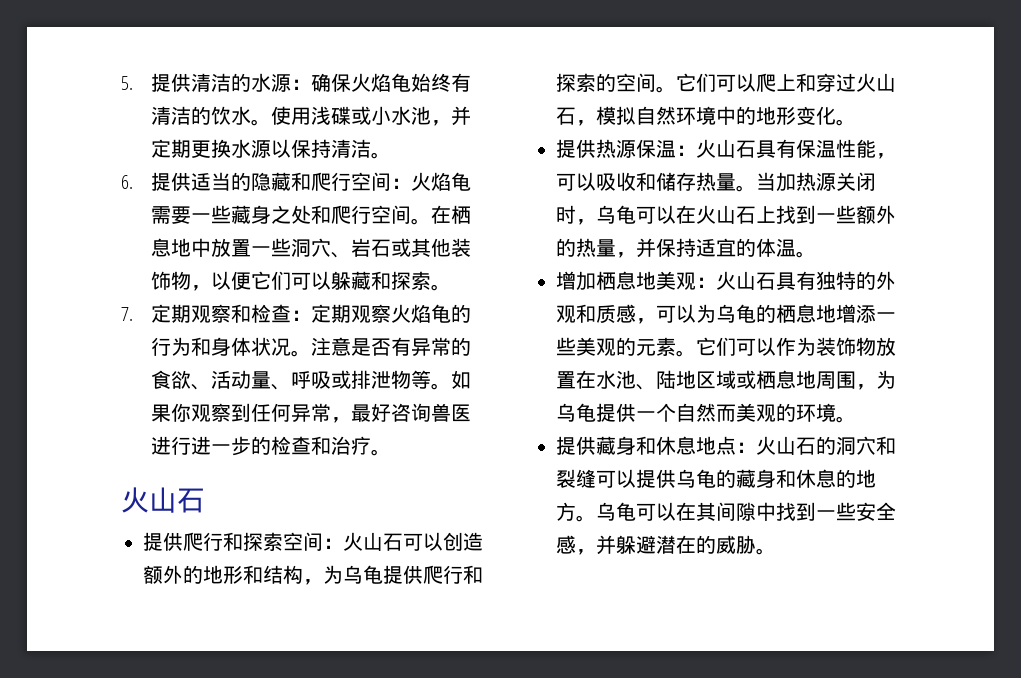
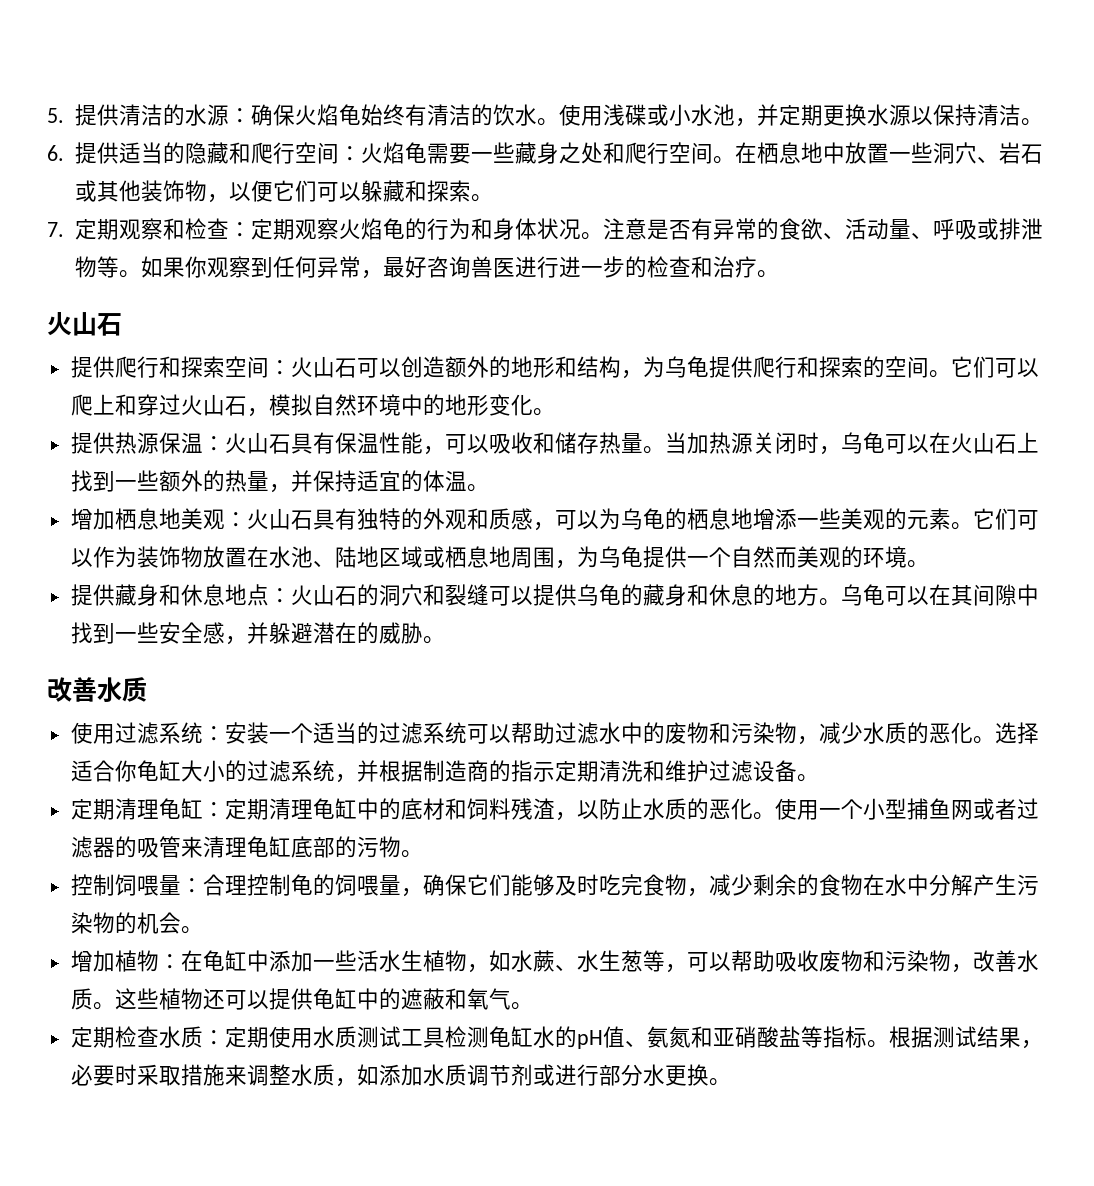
(776, 551) none -> [47,677,147,702] [70,722,1039,745] [70,760,819,783] [70,798,1039,821] [70,836,423,858] [70,874,1039,897] [70,912,203,934] [70,950,1039,973] [70,988,533,1010] [70,1026,1043,1049] [70,1064,731,1087] // 改善水质 // 使用过滤系统：安装一个适当的过滤系统可以帮助过滤水中的废物和污染物，减少水质的恶化。选择适合你龟缸大小的过滤系统，并根据制造商的指示定期清洗和维护过滤设备。 // 定期清理龟缸：定期清理龟缸中的底材和饲料残渣，以防止水质的恶化。使用一个小型捕鱼网或者过滤器的吸管来清理龟缸底部的污物。 // 控制饲喂量：合理控制龟的饲喂量，确保它们能够及时吃完食物，减少剩余的食物在水中分解产生污染物的机会。 // 增加植物：在龟缸中添加一些活水生植物，如水蕨、水生葱等，可以帮助吸收废物和污染物，改善水质。这些植物还可以提供龟缸中的遮蔽和氧气。 // 定期检查水质：定期使用水质测试工具检测龟缸水的pH值、氨氮和亚硝酸盐等指标。根据测试结果，必要时采取措施来调整水质，如添加水质调节剂或进行部分水更换。

